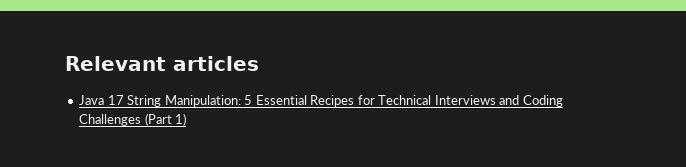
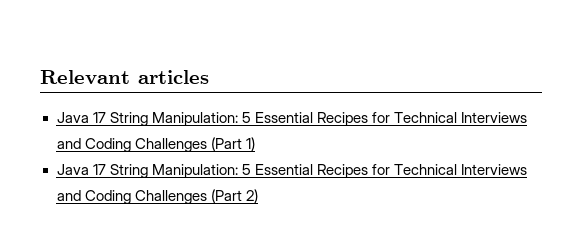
(187, 119) none -> [56,164,527,178] [56,189,258,204] // Java 17 String Manipulation: 5 Essential Recipes for Technical Interviews and Coding Challenges (Part 2)

